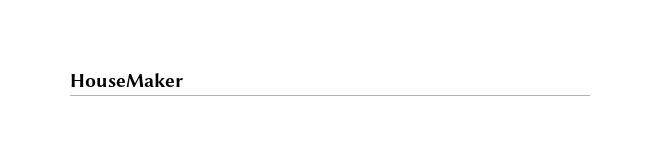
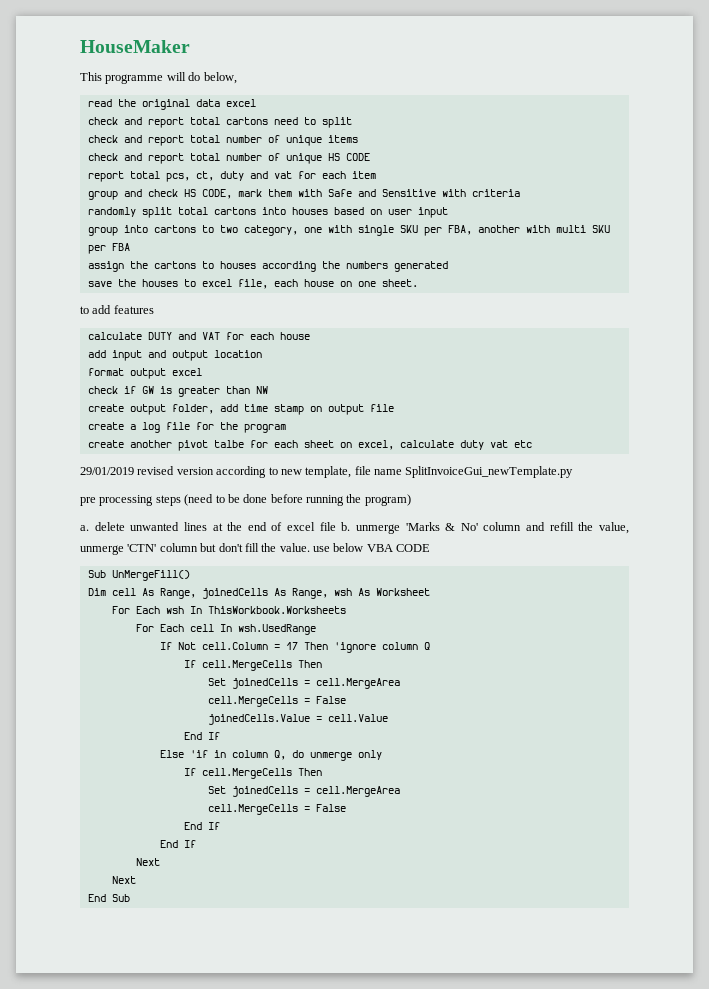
(183, 80) none -> [80,72,237,84] [87,99,256,110] [87,117,352,128] [87,135,358,146] [87,153,370,164] [87,171,376,182] [87,189,520,200] [87,207,448,218] [87,225,610,236] [87,243,130,254] [87,261,448,272] [87,279,418,289] [80,305,154,314] [87,332,310,340] [87,350,262,361] [87,368,202,379] [87,386,268,397] [87,404,394,415] [87,422,286,433] [87,440,532,451] [80,466,574,478] [80,494,411,506] [80,522,630,534] [80,543,431,555] [87,570,190,581] [87,588,430,599] [111,606,346,614] [135,624,316,635] [159,642,430,653] [183,660,322,671] [207,678,400,689] [207,696,346,707] [207,714,388,725] [183,732,220,740] [159,750,382,761] [183,768,322,779] [207,786,400,797] [207,804,346,815] [183,822,220,830] [159,840,196,848] [135,858,160,866] [111,876,136,884] [87,894,130,902] // This programme will do below, // read the original data excel // check and report total cartons need to split // check and report total number of unique items // check and report total number of unique HS CODE // report total pcs, ct, duty and vat for each item // group and check HS CODE, mark them with Safe and Sensitive with criteria // randomly split total cartons into houses based on user input // group into cartons to two category, one with single SKU per FBA, another with multi SKU per FBA // assign the cartons to houses according the numbers generated // save the houses to excel file, each house on one sheet. // to add features // calculate DUTY and VAT for each house // add input and output location // format output excel // check if GW is greater than NW // create output folder, add time stamp on output file // create a log file for the program // create another pivot talbe for each sheet on excel, calculate duty vat etc // 29/01/2019 revised version according to new template, file name SplitInvoiceGui_newTemplate.py // pre processing steps (need to be done before running the program) // a. delete unwanted lines at the end of excel file b. unmerge 'Marks & No' column and refill the value, unmerge 'CTN' column but don't fill the value. use below VBA CODE // Sub UnMergeFill() // Dim cell As Range, joinedCells As Range, wsh As Worksheet // For Each wsh In ThisWorkbook.Worksheets // For Each cell In wsh.UsedRange // If Not cell.Column = 17 Then 'ignore column Q // If cell.MergeCells Then // Set joinedCells = cell.MergeArea // cell.MergeCells = False // joinedCells.Value = cell.Value // End If // Else 'if in column Q, do unmerge only // If cell.MergeCells Then // Set joinedCells = cell.MergeArea // cell.MergeCells = False // End If // End If // Next // Next // End Sub

